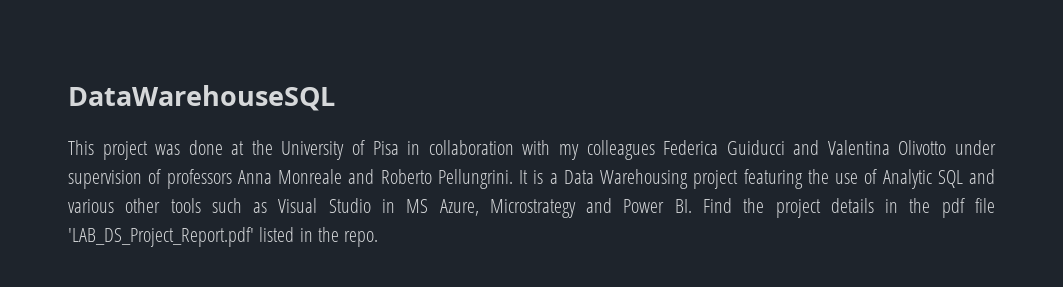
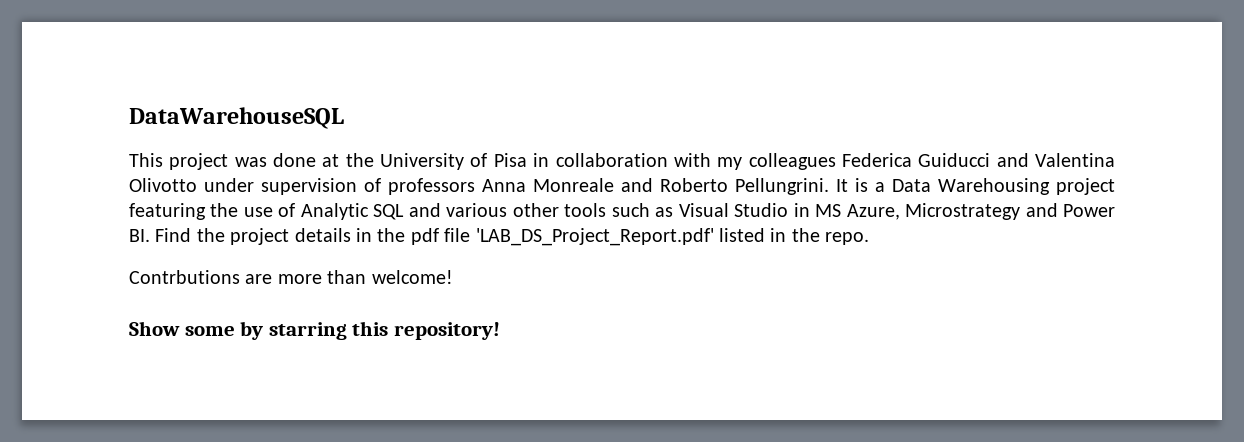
(379, 239) none -> [129,270,453,284] [129,321,500,340] // Contrbutions are more than welcome! // Show some by starring this repository!

